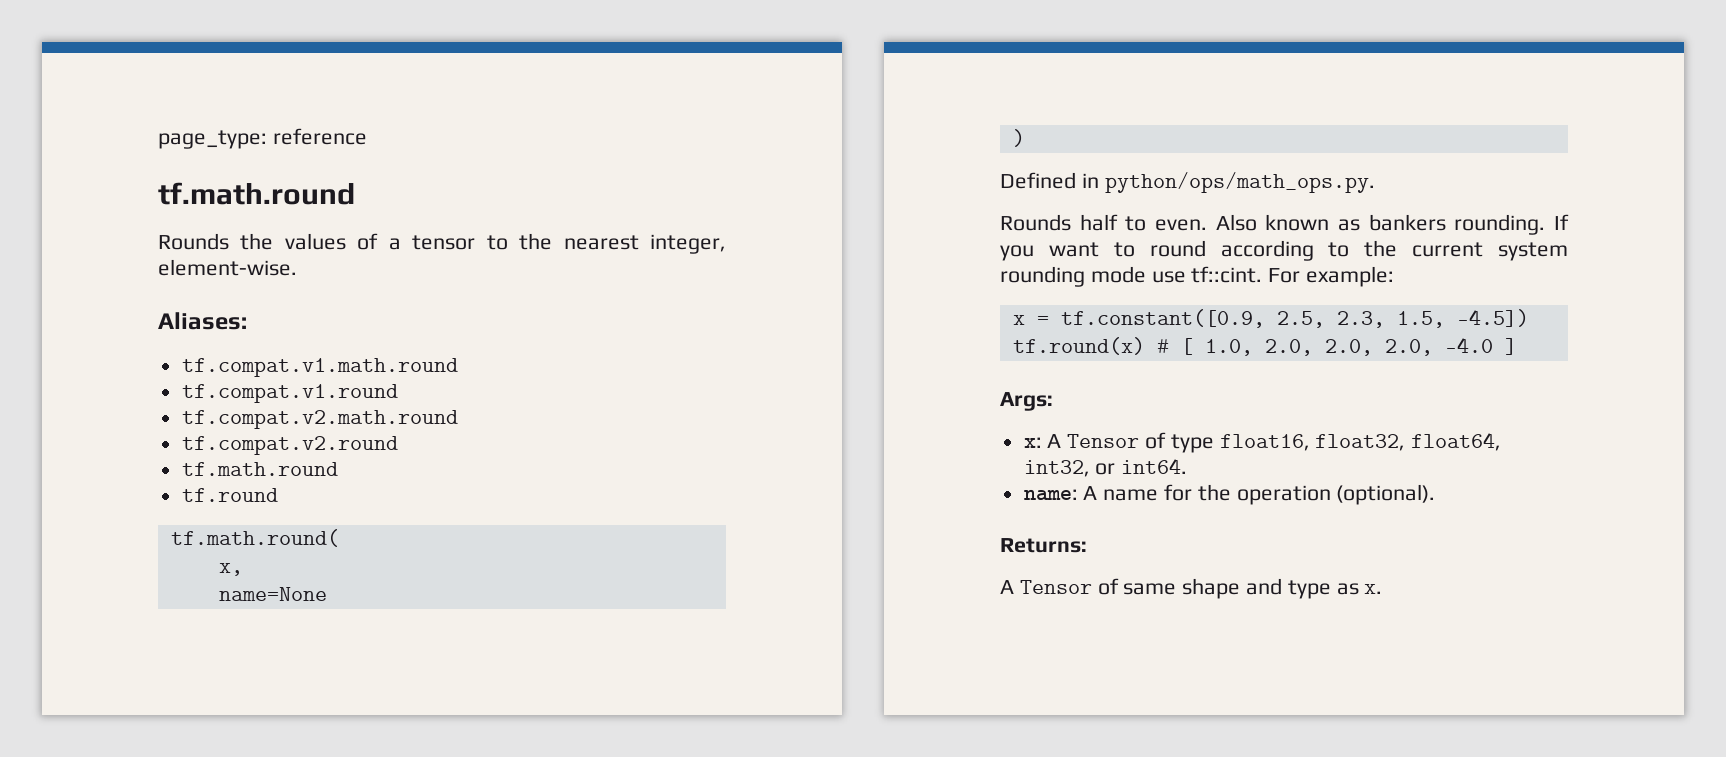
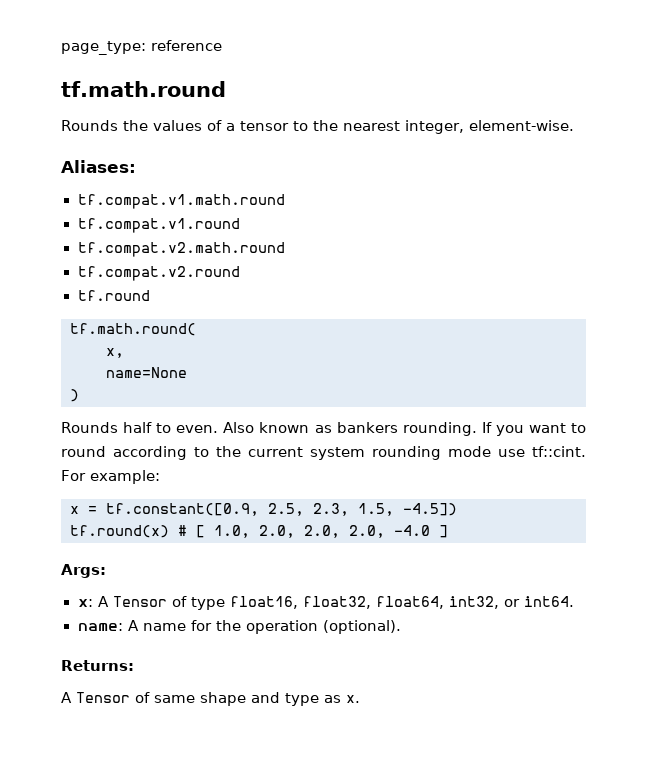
[181,462,338,476] // tf.math.round -> (240, 273) none
[1000,172,1375,193] // Defined in python/ops/math_ops.py. -> (79, 395) none

